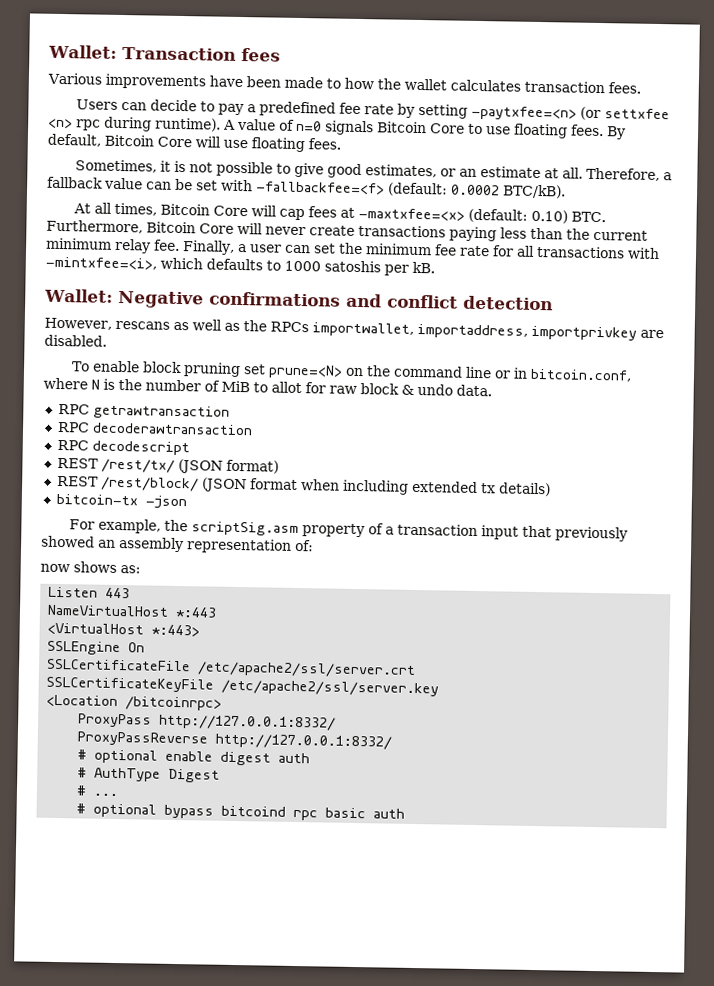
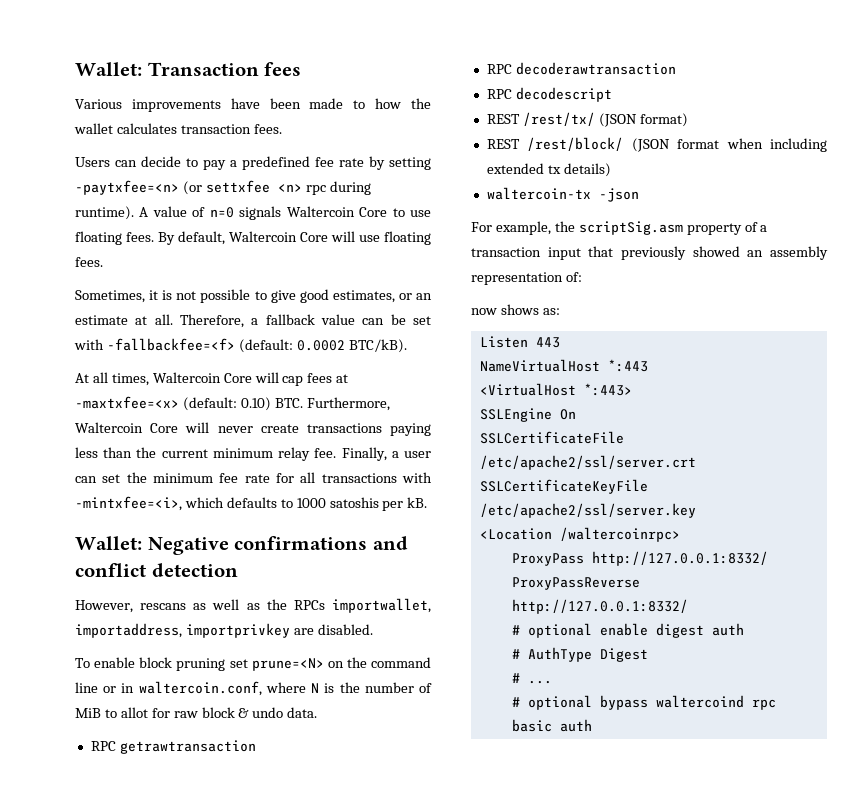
[377,121,427,134] Bitcoin -> [286,206,355,217] Waltercoin
[104,134,154,147] Bitcoin -> [229,231,297,242] Waltercoin
[159,203,210,216] Bitcoin -> [152,372,221,383] Waltercoin
[146,221,196,234] Bitcoin -> [75,422,143,433] Waltercoin
[529,368,632,382] bitcoin.conf, -> [138,681,262,696] waltercoin.conf,
[55,493,138,506] bitcoin-tx -> [486,187,591,200] waltercoin-tx
[125,696,223,711] /bitcoinrpc> -> [559,527,680,542] /waltercoinrpc>
[221,805,287,817] bitcoind -> [655,695,744,708] waltercoind

